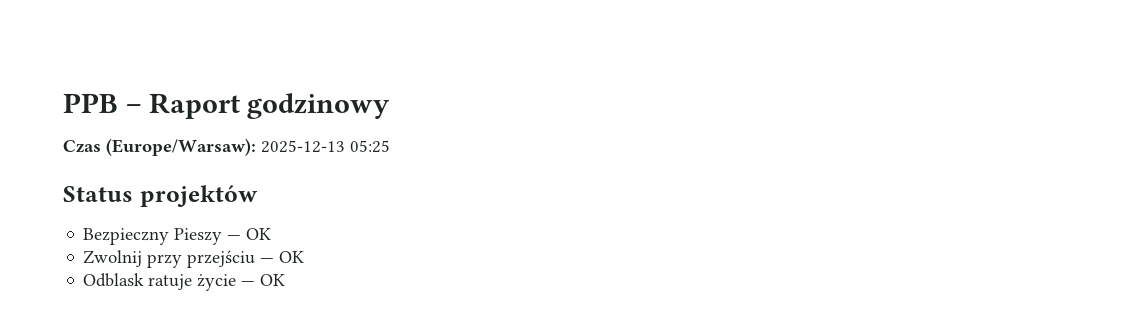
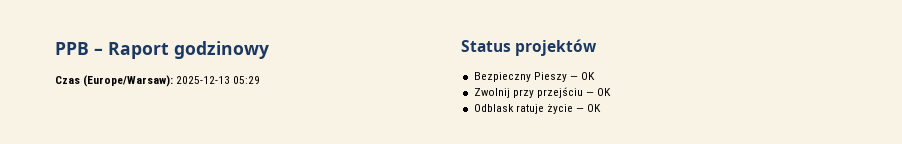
[350,140,390,153] 05:25 -> [233,76,261,84] 05:29

